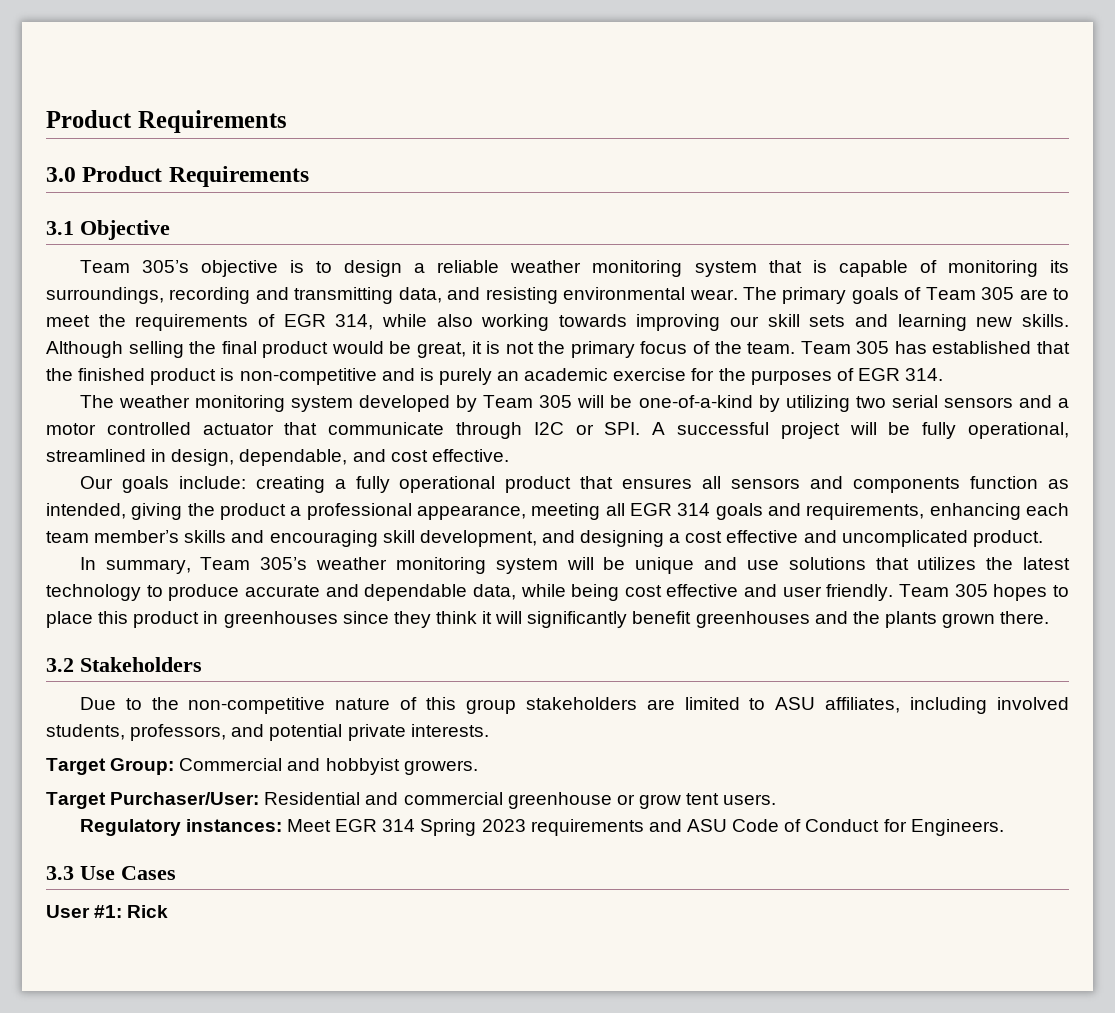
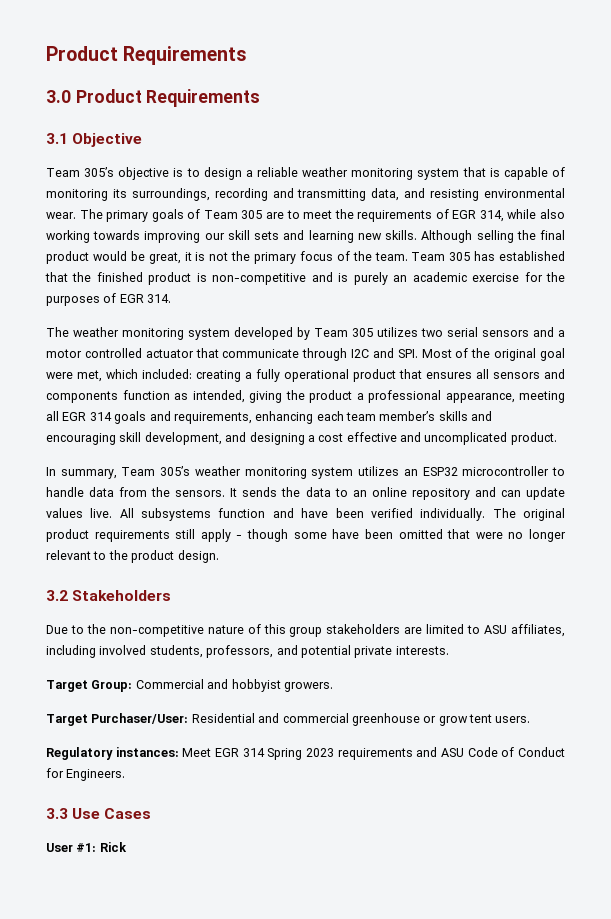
[577,395,850,412] will be one-of-a-kind by utilizing -> [377,327,418,337] utilizes
[575,422,1069,439] [46,449,509,466] [79,476,246,493] or SPI. A successful project will be fully operational, streamlined in design, dependable, and cost effective. // Our goals include: -> [372,348,566,361] [46,369,192,382] and SPI. Most of the original goal were met, which included:
[566,557,1070,574] [46,584,1069,601] [46,611,1050,628] will be unique and use solutions that utilizes the latest technology to produce accurate and dependable data, while being cost effective and user friendly. Team 305 hopes to place this product in greenhouses since they think it will significantly benefit greenhouses and the plants grown there. -> [358,466,566,476] [46,487,565,500] [46,508,565,521] [46,529,567,542] [46,550,219,563] utilizes an ESP32 microcontroller to handle data from the sensors. It sends the data to an online repository and can update values live. All subsystems function and have been verified individually. The original product requirements still apply - though some have been omitted that were no longer relevant to the product design.

